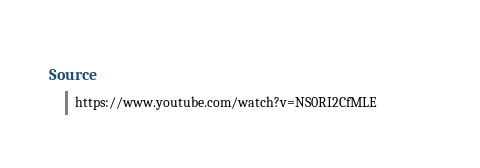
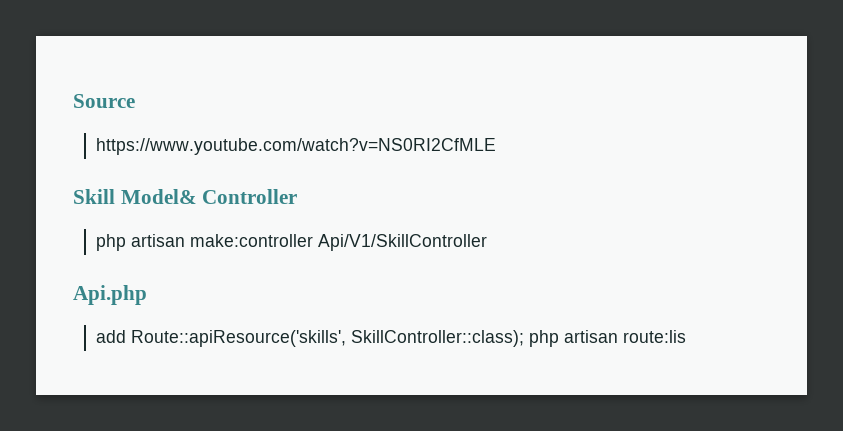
(378, 103) none -> [73,189,298,204] [96,234,488,251] [73,285,147,305] [96,330,687,347] // Skill Model& Controller // php artisan make:controller Api/V1/SkillController // Api.php // add Route::apiResource('skills', SkillController::class); php artisan route:lis

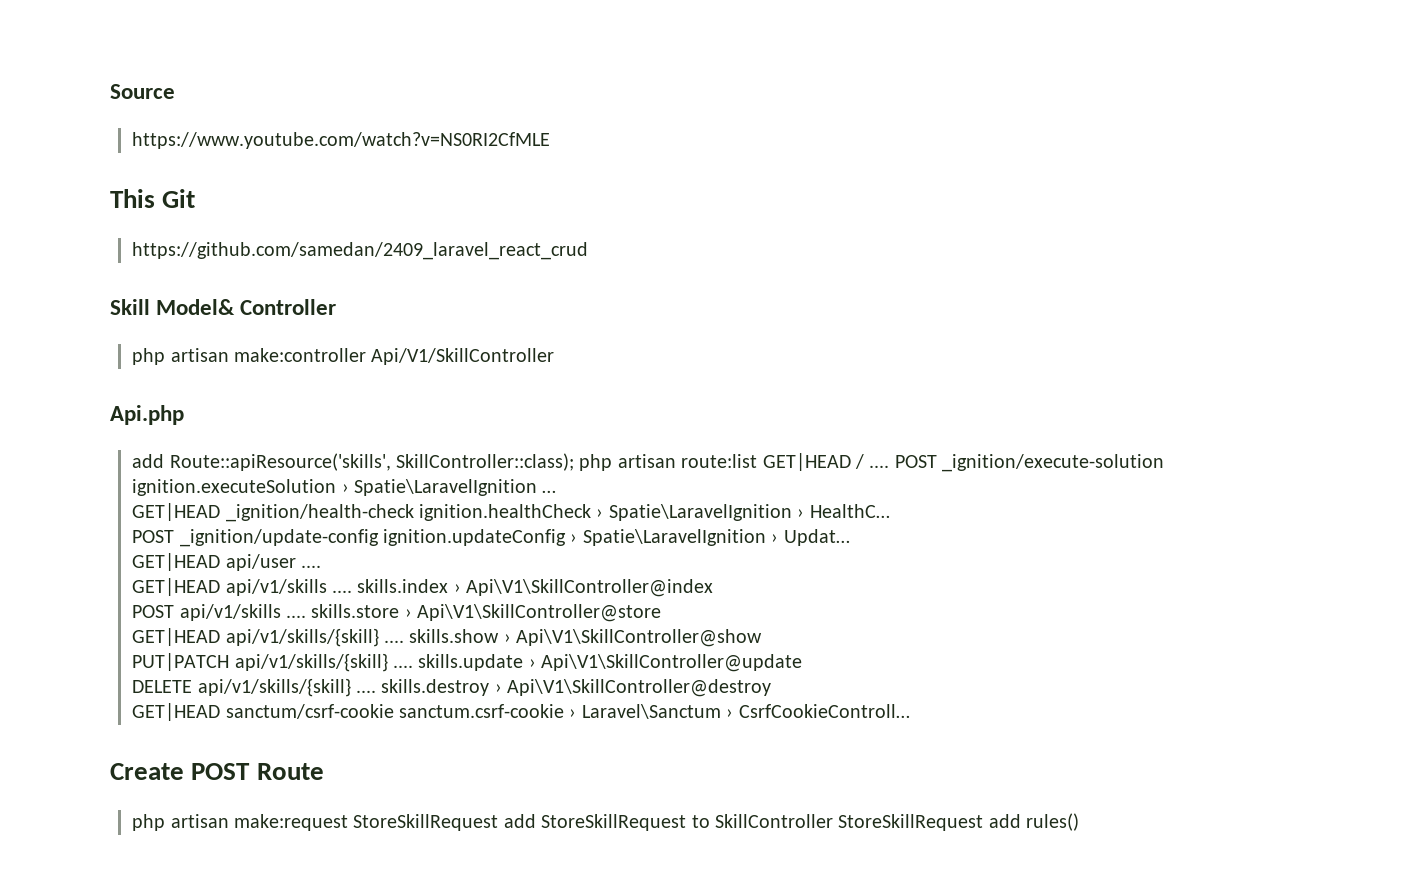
(497, 146) none -> [110,189,196,208] [132,242,589,260] // This Git // https://github.com/samedan/2409_laravel_react_crud
[623,330,687,343] route:lis -> [681,453,1165,472] [132,479,557,496] [132,503,890,522] [132,529,850,547] [132,553,322,571] [132,578,714,597] [132,604,662,622] [132,628,763,647] [132,653,803,672] [132,678,772,697] [132,703,910,721] [110,763,324,780] [132,813,1080,831] route:list GET|HEAD / .... POST _ignition/execute-solution ignition.executeSolution › Spatie\LaravelIgnition … // GET|HEAD _ignition/health-check ignition.healthCheck › Spatie\LaravelIgnition › HealthC… // POST _ignition/update-config ignition.updateConfig › Spatie\LaravelIgnition › Updat… // GET|HEAD api/user .... // GET|HEAD api/v1/skills .... skills.index › Api\V1\SkillController@index // POST api/v1/skills .... skills.store › Api\V1\SkillController@store // GET|HEAD api/v1/skills/{skill} .... skills.show › Api\V1\SkillController@show // PUT|PATCH api/v1/skills/{skill} .... skills.update › Api\V1\SkillController@update // DELETE api/v1/skills/{skill} .... skills.destroy › Api\V1\SkillController@destroy // GET|HEAD sanctum/csrf-cookie sanctum.csrf-cookie › Laravel\Sanctum › CsrfCookieControll… // Create POST Route // php artisan make:request StoreSkillRequest add StoreSkillRequest to SkillController StoreSkillRequest add rules()

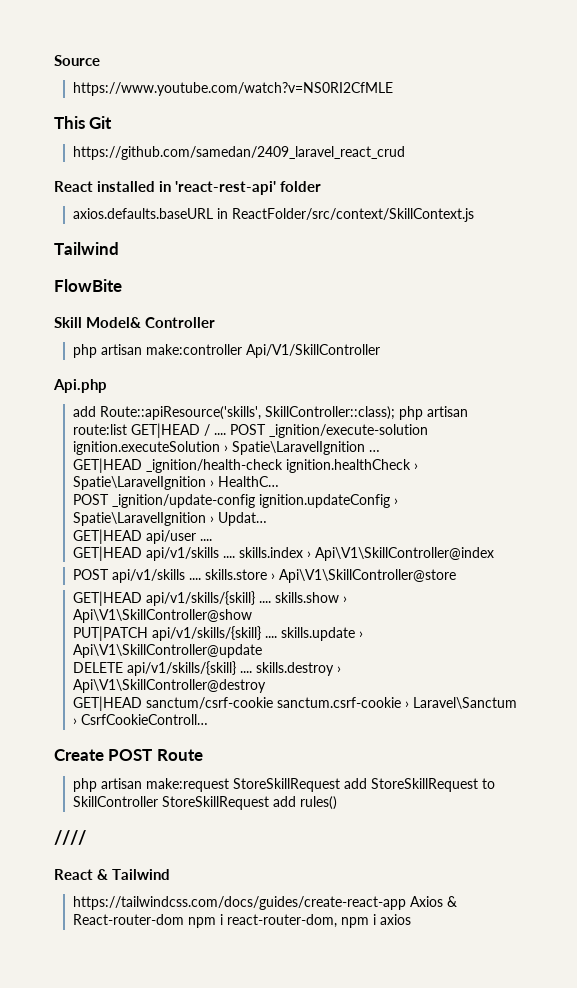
(589, 251) none -> [54,181,322,195] [73,208,475,222] [54,242,119,255] [54,279,122,292] // React installed in 'react-rest-api' folder // axios.defaults.baseURL in ReactFolder/src/context/SkillContext.js // Tailwind // FlowBite
(1080, 822) none -> [54,830,86,845] [54,869,171,880] [73,896,458,910] [73,914,412,928] // //// // React & Tailwind // https://tailwindcss.com/docs/guides/create-react-app Axios & React-router-dom npm i react-router-dom, npm i axios

